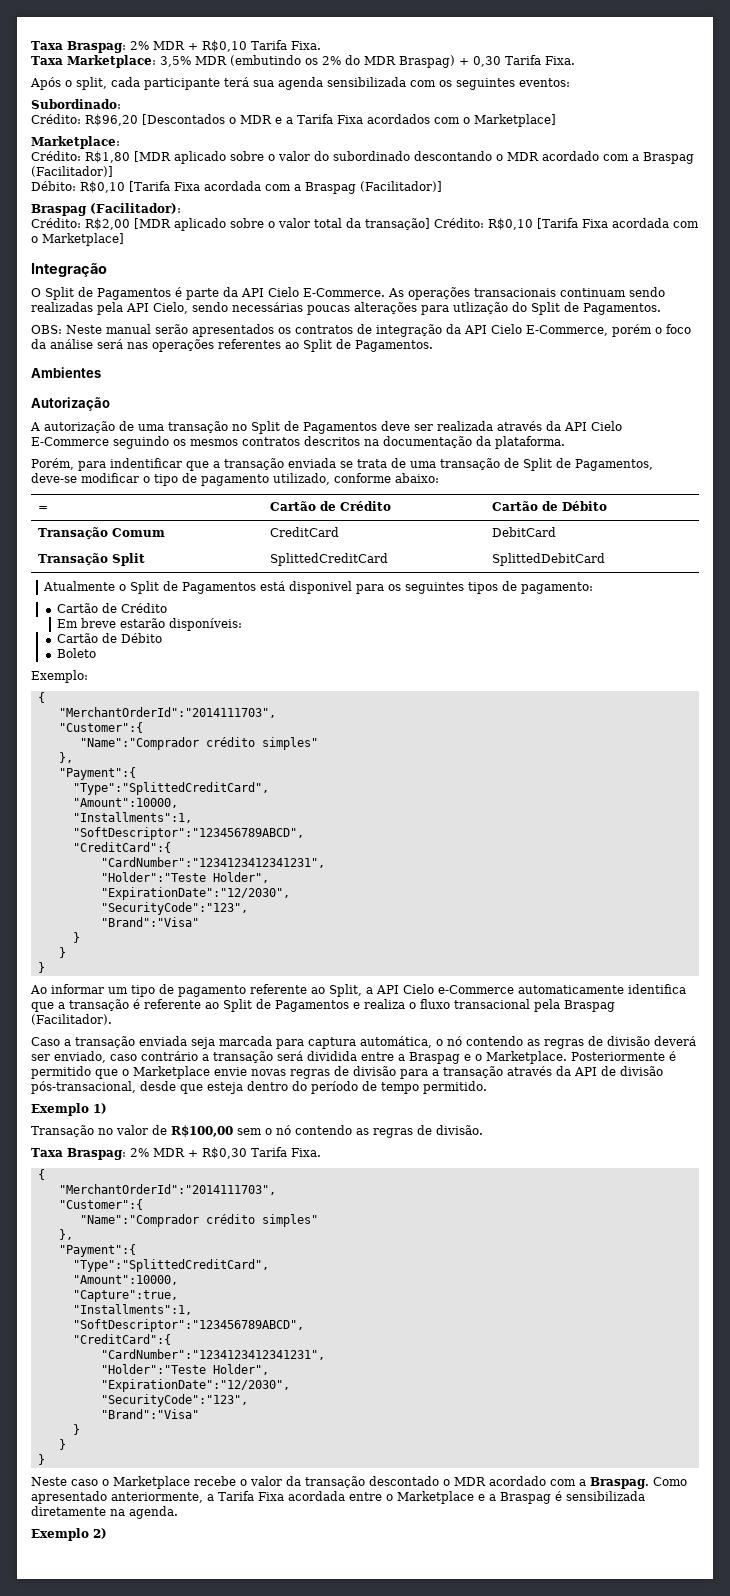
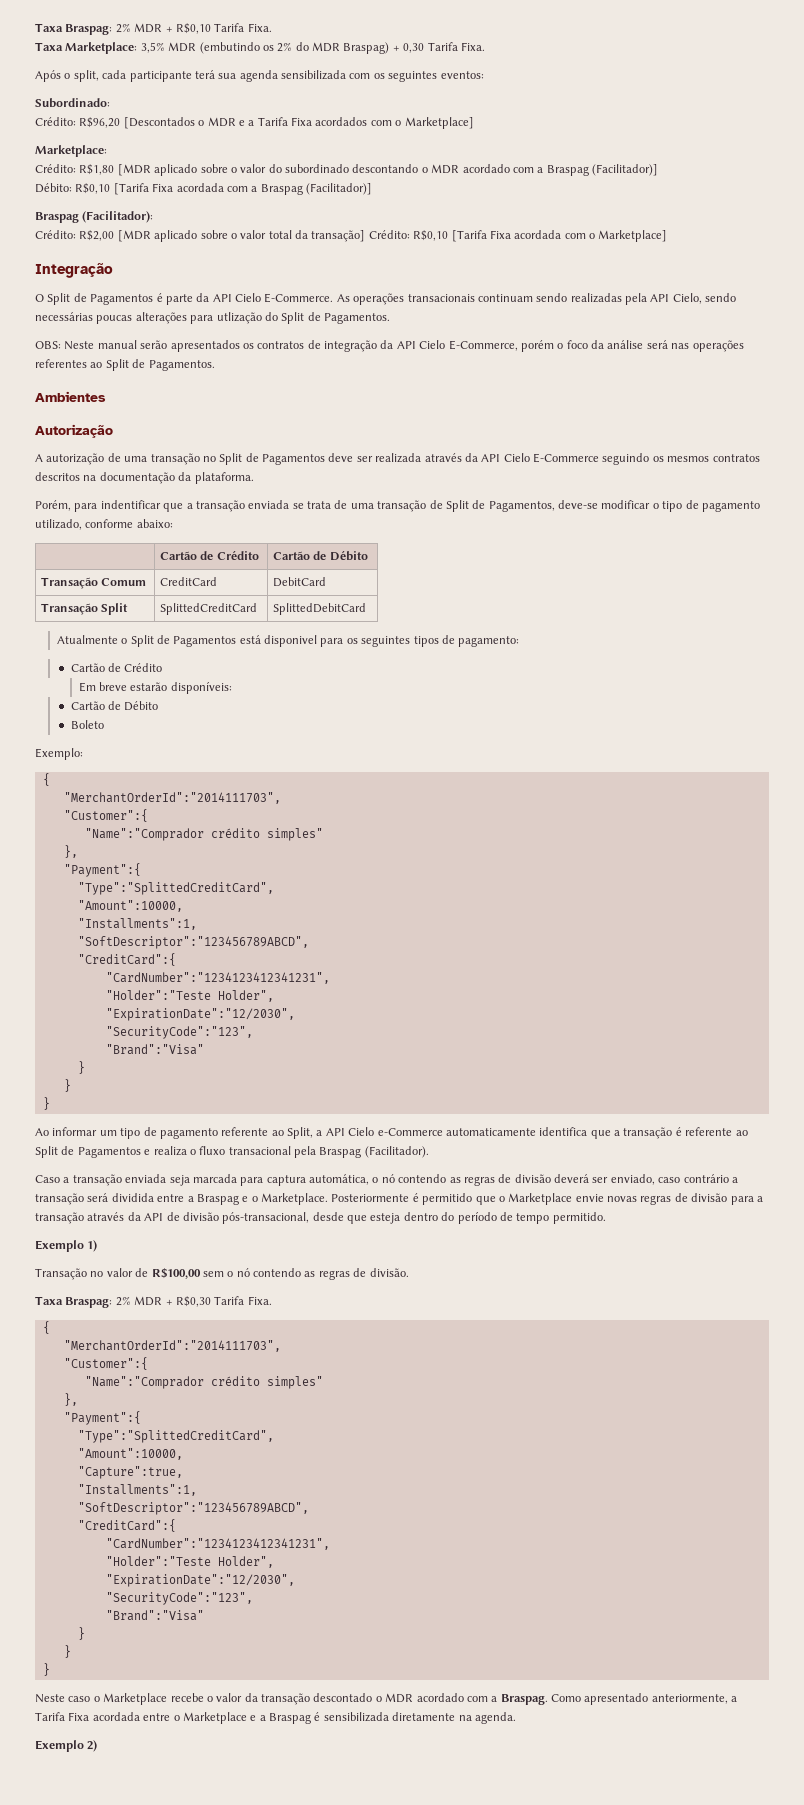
[38,506,49,511] = -> (173, 523) none

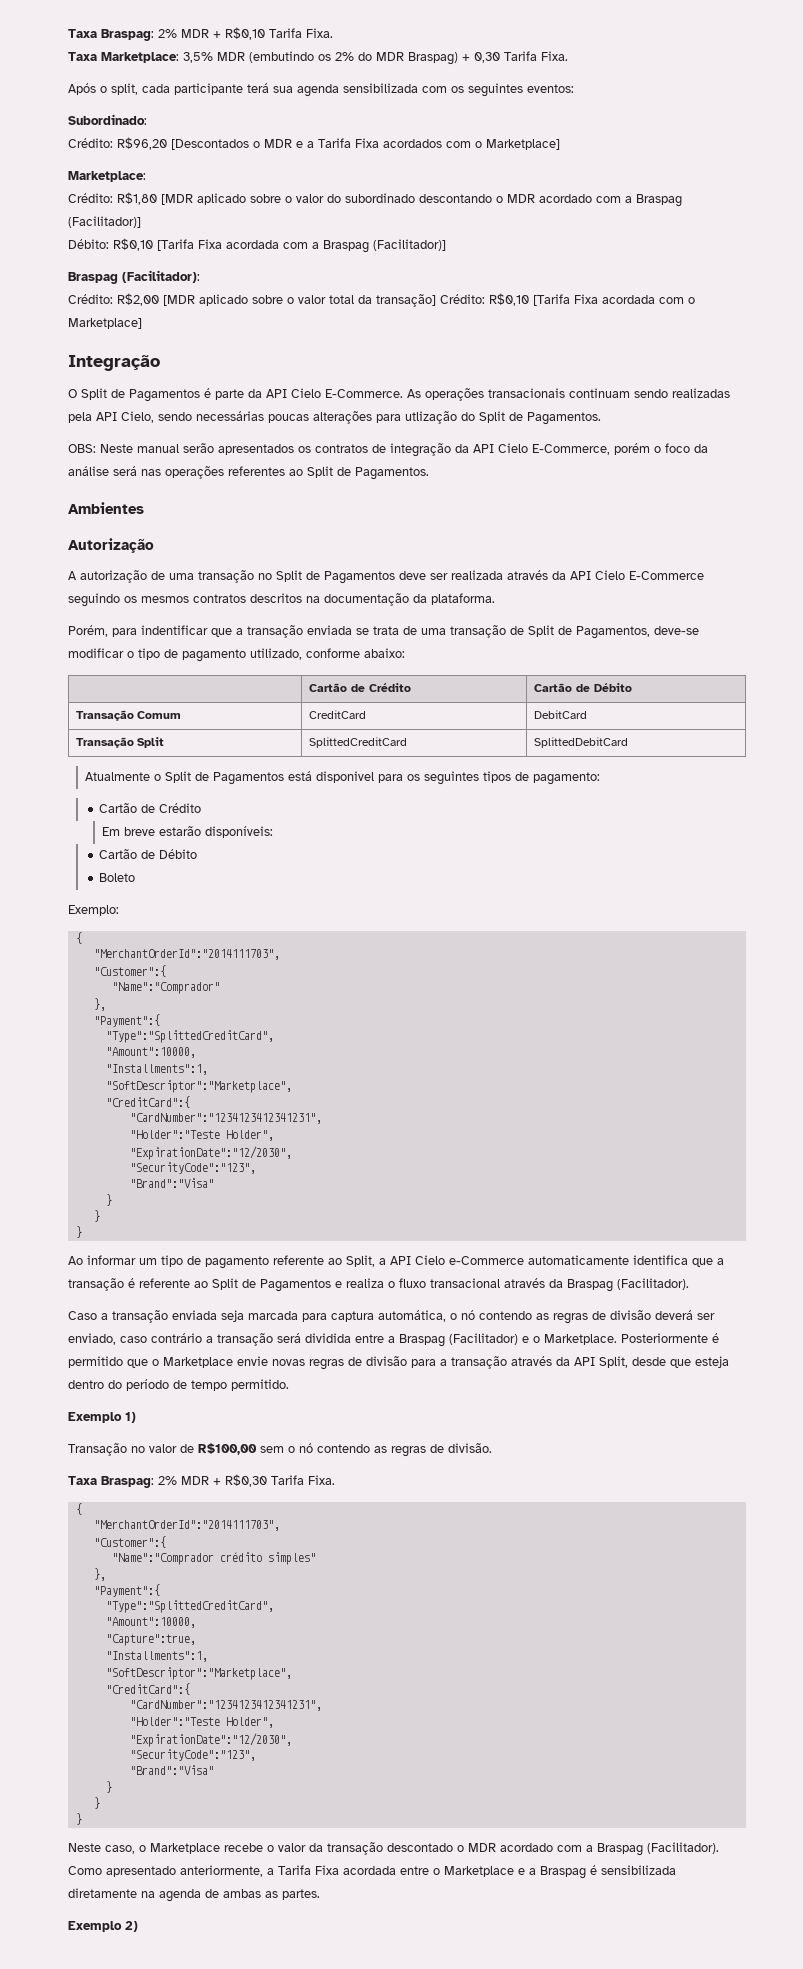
[84,828,323,841] "Name":"Comprador crédito simples" -> [111,982,220,994] "Name":"Comprador"
[77,936,309,949] "SoftDescriptor":"123456789ABCD", -> [105,1080,292,1093] "SoftDescriptor":"Marketplace",
[294,1146,316,1158] pela -> [504,1278,563,1288] através da
(239, 1199) none -> [449,1333,518,1345] (Facilitador)
[166,1212,310,1224] de divisão pós-transacional, -> [599,1356,628,1368] Split,
[77,1502,309,1515] "SoftDescriptor":"123456789ABCD", -> [105,1667,292,1680] "SoftDescriptor":"Marketplace",
[68,1696,91,1702] caso -> [105,1845,135,1854] caso,
[500,1694,548,1705] Braspag. -> [597,1842,719,1856] Braspag (Facilitador).
[474,1712,516,1724] agenda. -> [159,1889,320,1902] agenda de ambas as partes.

